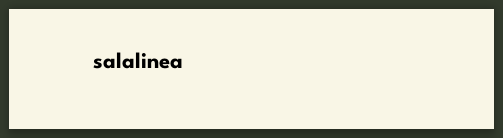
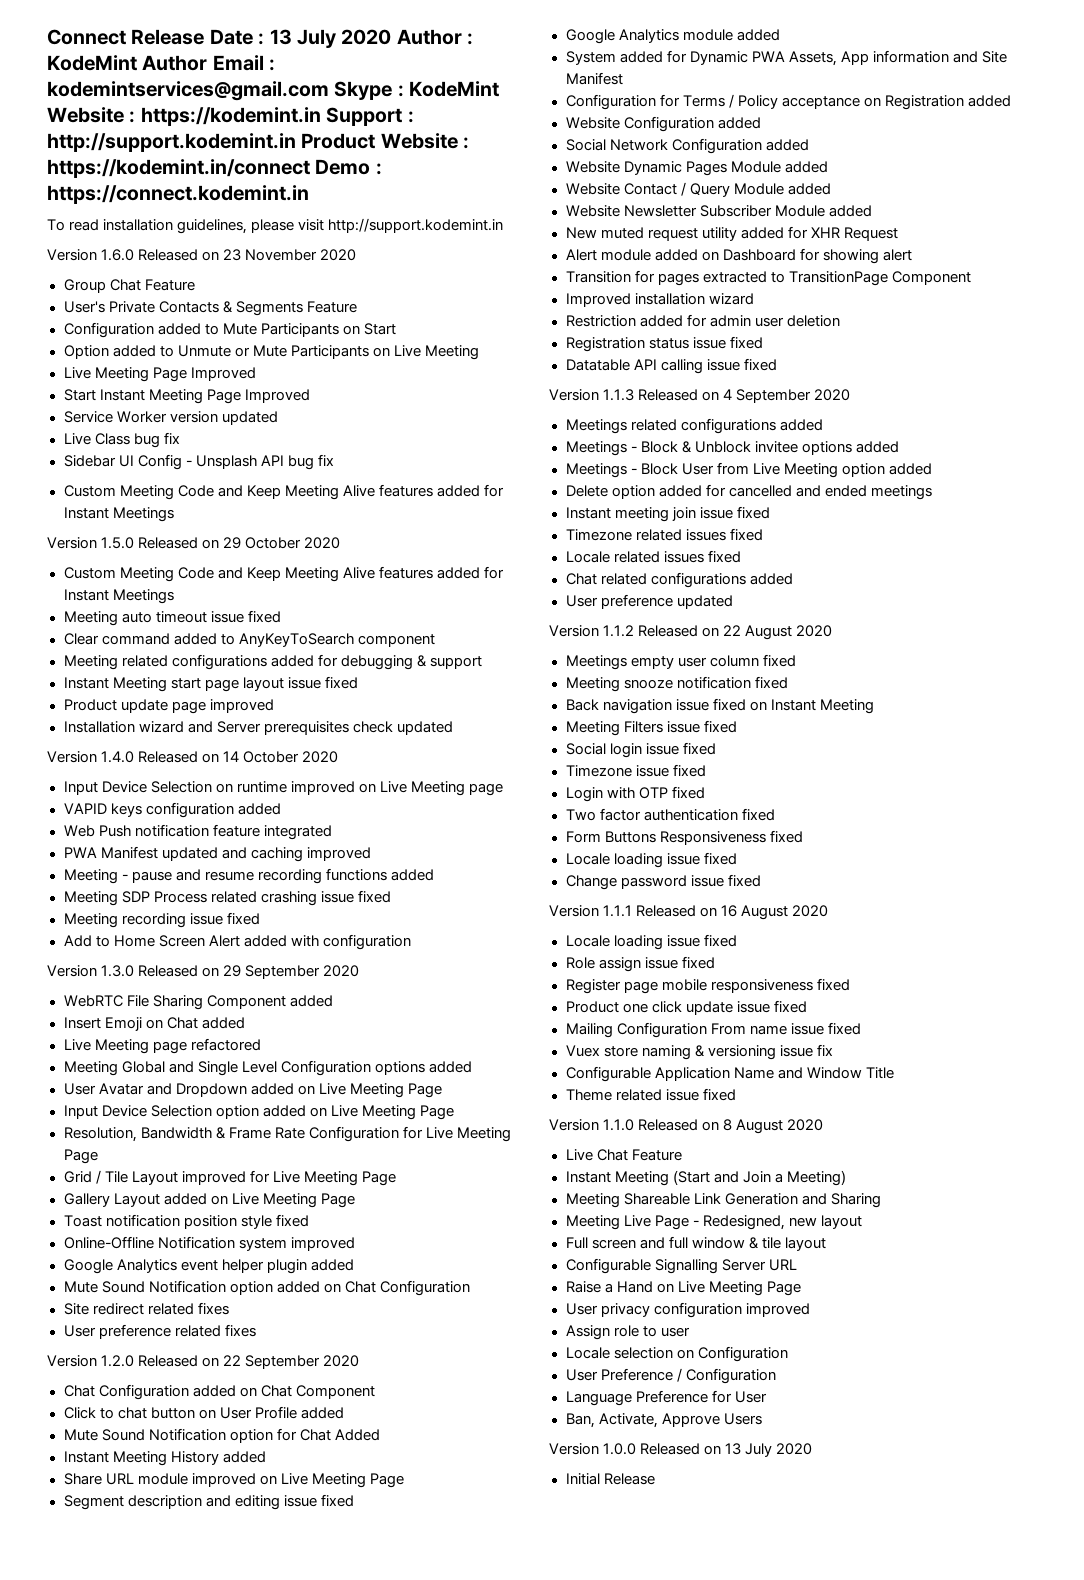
[93,52,183,69] salalinea -> [47,29,474,48] [47,55,276,71] [47,81,500,101] [47,107,414,126] [47,133,470,152] [47,159,382,178] [47,185,309,204] [47,218,504,234] [47,249,357,261] [63,279,195,293] [63,301,357,316] [63,322,396,338] [63,345,479,360] [63,367,256,382] [63,389,310,404] [63,411,278,425] [63,432,180,448] [63,454,334,470] [63,484,504,500] [63,507,174,522] [47,537,341,549] [63,566,504,582] [63,589,174,604] [63,610,281,626] [63,633,435,647] [63,654,482,670] [63,676,358,692] [63,699,274,714] [63,721,453,735] [47,751,339,763] [63,781,503,796] [63,802,281,818] [63,824,332,840] [63,846,371,862] [63,868,434,884] [63,890,391,906] [63,912,260,928] [63,934,411,950] [47,965,360,979] [63,995,333,1010] [63,1017,245,1031] [63,1038,261,1054] [63,1060,472,1076] [63,1083,442,1098] [63,1105,454,1120] [63,1126,511,1142] [63,1149,98,1164] [63,1170,396,1186] [63,1193,355,1208] [63,1214,309,1229] [63,1236,355,1251] [63,1259,354,1274] [63,1280,470,1296] [63,1302,229,1315] [63,1324,256,1339] [47,1355,360,1369] [63,1384,375,1400] [63,1406,344,1419] [63,1428,380,1443] [63,1451,266,1466] [63,1473,404,1488] [63,1494,354,1510] [565,29,780,44] [565,50,1007,66] [565,72,623,85] [565,94,1011,110] [565,116,761,132] [565,138,809,154] [565,161,828,176] [565,182,831,197] [565,205,872,217] [565,226,898,241] [565,248,912,264] [565,270,971,286] [565,293,754,307] [565,314,840,327] [565,336,763,352] [565,358,777,374] [549,389,851,403] [565,418,823,434] [565,441,899,456] [565,462,932,478] [565,484,932,500] [565,506,770,522] [565,528,763,541] [565,550,741,563] [565,572,793,588] [565,594,733,609] [549,625,833,640] [565,654,796,670] [565,676,788,692] [565,698,874,714] [565,720,737,736] [565,742,716,758] [565,764,706,777] [565,786,705,802] [565,808,775,821] [565,830,803,845] [565,852,737,868] [565,874,761,890] [549,905,829,920] [565,934,737,950] [565,956,715,972] [565,978,850,994] [565,1000,807,1015] [565,1022,861,1038] [565,1044,833,1060] [565,1066,894,1082] [565,1088,736,1101] [549,1119,824,1134] [565,1149,682,1161] [565,1170,846,1186] [565,1193,881,1208] [565,1215,862,1230] [565,1236,826,1251] [565,1258,797,1274] [565,1281,801,1296] [565,1302,810,1318] [565,1325,690,1340] [565,1346,788,1362] [565,1368,776,1384] [565,1390,767,1406] [565,1413,762,1428] [549,1443,813,1457] [565,1473,655,1485] Connect Release Date : 13 July 2020 Author : KodeMint Author Email : kodemintservices@gmail.com Skype : KodeMint Website : https://kodemint.in Support : http://support.kodemint.in Product Website : https://kodemint.in/connect Demo : https://connect.kodemint.in // To read installation guidelines, please visit http://support.kodemint.in // Version 1.6.0 Released on 23 November 2020 // Group Chat Feature // User's Private Contacts & Segments Feature // Configuration added to Mute Participants on Start // Option added to Unmute or Mute Participants on Live Meeting // Live Meeting Page Improved // Start Instant Meeting Page Improved // Service Worker version updated // Live Class bug fix // Sidebar UI Config - Unsplash API bug fix // Custom Meeting Code and Keep Meeting Alive features added for Instant Meetings // Version 1.5.0 Released on 29 October 2020 // Custom Meeting Code and Keep Meeting Alive features added for Instant Meetings // Meeting auto timeout issue fixed // Clear command added to AnyKeyToSearch component // Meeting related configurations added for debugging & support // Instant Meeting start page layout issue fixed // Product update page improved // Installation wizard and Server prerequisites check updated // Version 1.4.0 Released on 14 October 2020 // Input Device Selection on runtime improved on Live Meeting page // VAPID keys configuration added // Web Push notification feature integrated // PWA Manifest updated and caching improved // Meeting - pause and resume recording functions added // Meeting SDP Process related crashing issue fixed // Meeting recording issue fixed // Add to Home Screen Alert added with configuration // Version 1.3.0 Released on 29 September 2020 // WebRTC File Sharing Component added // Insert Emoji on Chat added // Live Meeting page refactored // Meeting Global and Single Level Configuration options added // User Avatar and Dropdown added on Live Meeting Page // Input Device Selection option added on Live Meeting Page // Resolution, Bandwidth & Frame Rate Configuration for Live Meeting Page // Grid / Tile Layout improved for Live Meeting Page // Gallery Layout added on Live Meeting Page // Toast notification position style fixed // Online-Offline Notification system improved // Google Analytics event helper plugin added // Mute Sound Notification option added on Chat Configuration // Site redirect related fixes // User preference related fixes // Version 1.2.0 Released on 22 September 2020 // Chat Configuration added on Chat Component // Click to chat button on User Profile added // Mute Sound Notification option for Chat Added // Instant Meeting History added // Share URL module improved on Live Meeting Page // Segment description and editing issue fixed // Google Analytics module added // System added for Dynamic PWA Assets, App information and Site Manifest // Configuration for Terms / Policy acceptance on Registration added // Website Configuration added // Social Network Configuration added // Website Dynamic Pages Module added // Website Contact / Query Module added // Website Newsletter Subscriber Module added // New muted request utility added for XHR Request // Alert module added on Dashboard for showing alert // Transition for pages extracted to TransitionPage Component // Improved installation wizard // Restriction added for admin user deletion // Registration status issue fixed // Datatable API calling issue fixed // Version 1.1.3 Released on 4 September 2020 // Meetings related configurations added // Meetings - Block & Unblock invitee options added // Meetings - Block User from Live Meeting option added // Delete option added for cancelled and ended meetings // Instant meeting join issue fixed // Timezone related issues fixed // Locale related issues fixed // Chat related configurations added // User preference updated // Version 1.1.2 Released on 22 August 2020 // Meetings empty user column fixed // Meeting snooze notification fixed // Back navigation issue fixed on Instant Meeting // Meeting Filters issue fixed // Social login issue fixed // Timezone issue fixed // Login with OTP fixed // Two factor authentication fixed // Form Buttons Responsiveness fixed // Locale loading issue fixed // Change password issue fixed // Version 1.1.1 Released on 16 August 2020 // Locale loading issue fixed // Role assign issue fixed // Register page mobile responsiveness fixed // Product one click update issue fixed // Mailing Configuration From name issue fixed // Vuex store naming & versioning issue fix // Configurable Application Name and Window Title // Theme related issue fixed // Version 1.1.0 Released on 8 August 2020 // Live Chat Feature // Instant Meeting (Start and Join a Meeting) // Meeting Shareable Link Generation and Sharing // Meeting Live Page - Redesigned, new layout // Full screen and full window & tile layout // Configurable Signalling Server URL // Raise a Hand on Live Meeting Page // User privacy configuration improved // Assign role to user // Locale selection on Configuration // User Preference / Configuration // Language Preference for User // Ban, Activate, Approve Users // Version 1.0.0 Released on 13 July 2020 // Initial Release

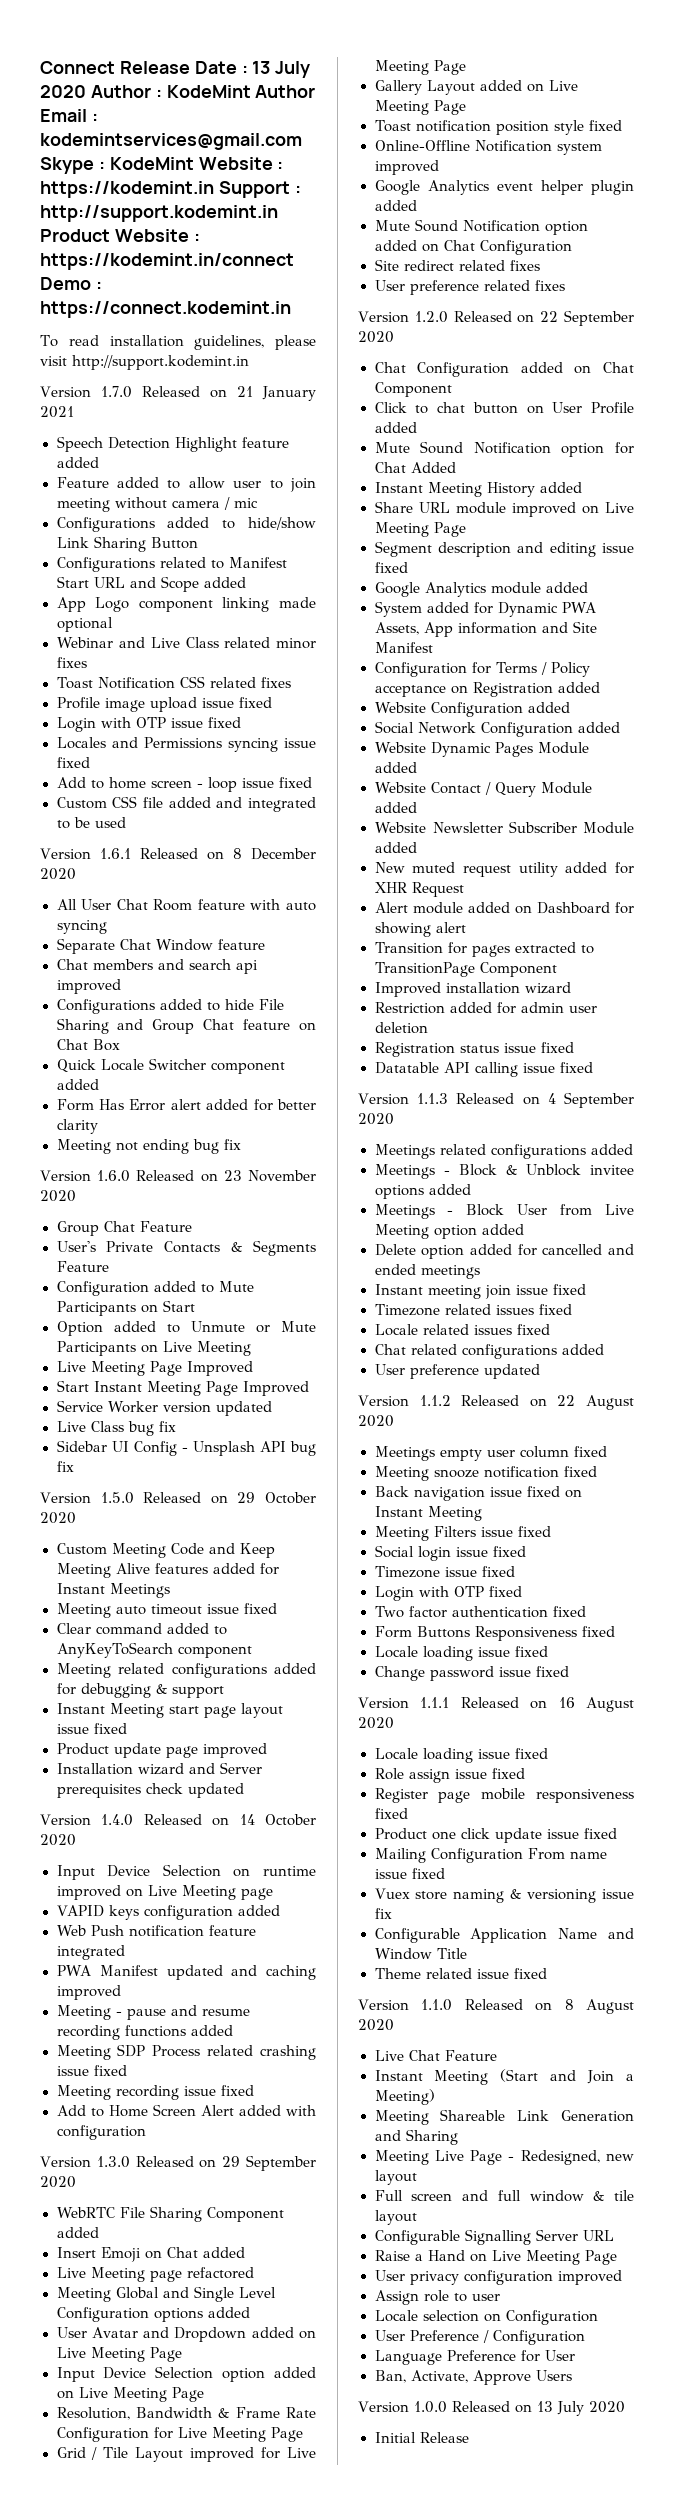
(504, 225) none -> [40,386,316,401] [40,406,74,418] [56,436,289,452] [56,457,99,468] [56,477,316,492] [56,497,258,512] [56,517,316,532] [56,536,198,552] [56,557,287,572] [56,576,246,592] [56,597,316,612] [56,617,113,632] [56,637,316,649] [56,657,87,668] [56,676,292,689] [56,697,272,712] [56,717,241,732] [56,737,316,752] [56,757,90,768] [56,777,312,792] [56,796,316,812] [56,817,126,829] [40,848,316,860] [40,868,76,880] [56,899,316,911] [56,920,107,934] [56,938,265,954] [56,959,258,974] [56,979,121,994] [56,999,284,1014] [56,1018,316,1034] [56,1039,120,1051] [56,1058,285,1074] [56,1079,99,1090] [56,1099,316,1111] [56,1119,98,1134] [56,1139,241,1154] // Version 1.7.0 Released on 21 January 2021 // Speech Detection Highlight feature added // Feature added to allow user to join meeting without camera / mic // Configurations added to hide/show Link Sharing Button // Configurations related to Manifest Start URL and Scope added // App Logo component linking made optional // Webinar and Live Class related minor fixes // Toast Notification CSS related fixes // Profile image upload issue fixed // Login with OTP issue fixed // Locales and Permissions syncing issue fixed // Add to home screen - loop issue fixed // Custom CSS file added and integrated to be used // Version 1.6.1 Released on 8 December 2020 // All User Chat Room feature with auto syncing // Separate Chat Window feature // Chat members and search api improved // Configurations added to hide File Sharing and Group Chat feature on Chat Box // Quick Locale Switcher component added // Form Has Error alert added for better clarity // Meeting not ending bug fix
[63,484,504,500] [63,507,174,522] // Custom Meeting Code and Keep Meeting Alive features added for Instant Meetings -> (74, 1466) none

